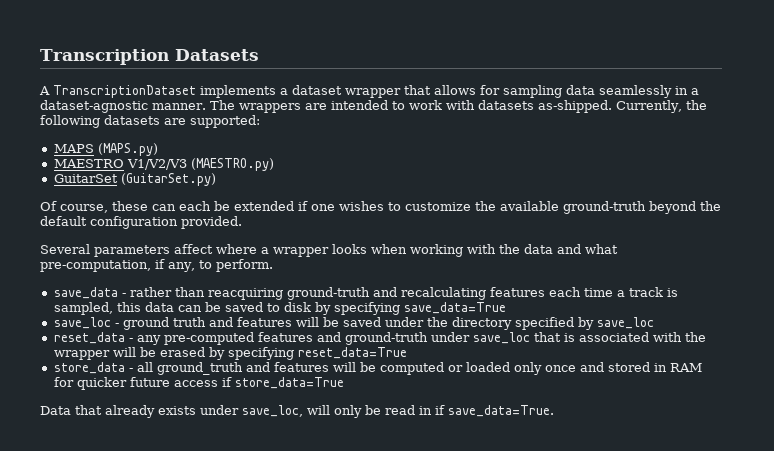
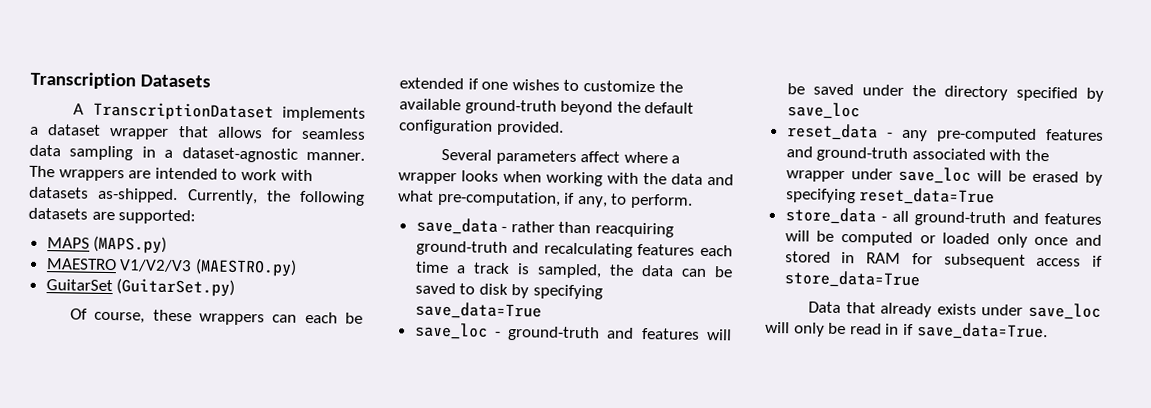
[503,85,672,98] sampling data seamlessly -> [300,127,366,140] [29,144,134,161] seamless data sampling
(148, 206) none -> [199,313,266,326] wrappers
[116,302,141,312] this -> [608,264,634,276] the
[122,317,206,330] ground truth -> [507,326,601,342] ground-truth
[430,332,575,344] under save_loc that is -> (909, 154) none
(110, 355) none -> [850,166,972,184] under save_loc
[156,362,243,375] ground_truth -> [914,211,1007,227] ground-truth
[76,377,170,390] quicker future -> [943,253,1026,269] subsequent
[242,405,303,417] save_loc, -> [1028,302,1101,320] save_loc

